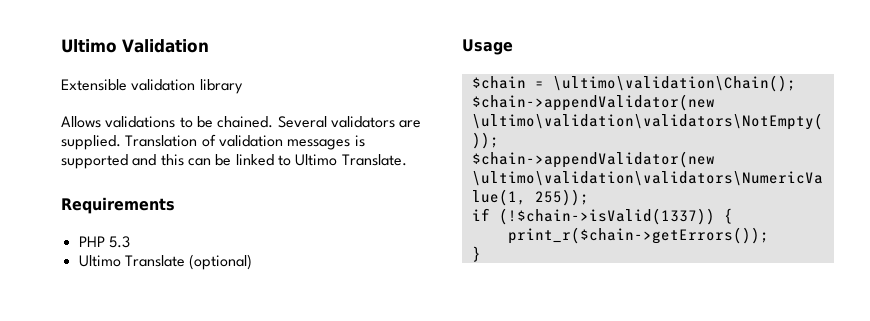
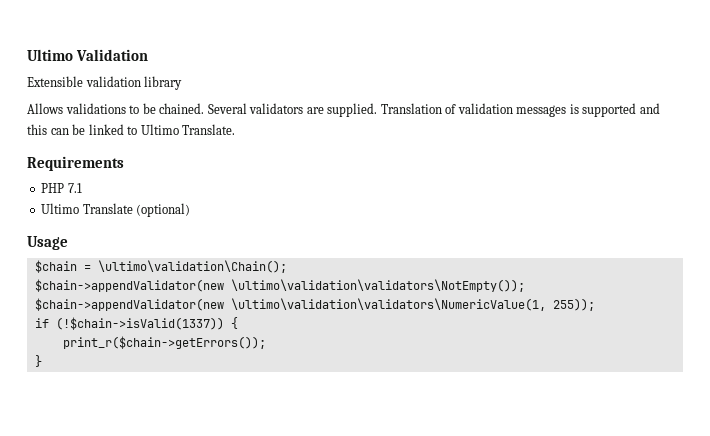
[108,236,130,248] 5.3 -> [67,183,82,193] 7.1

